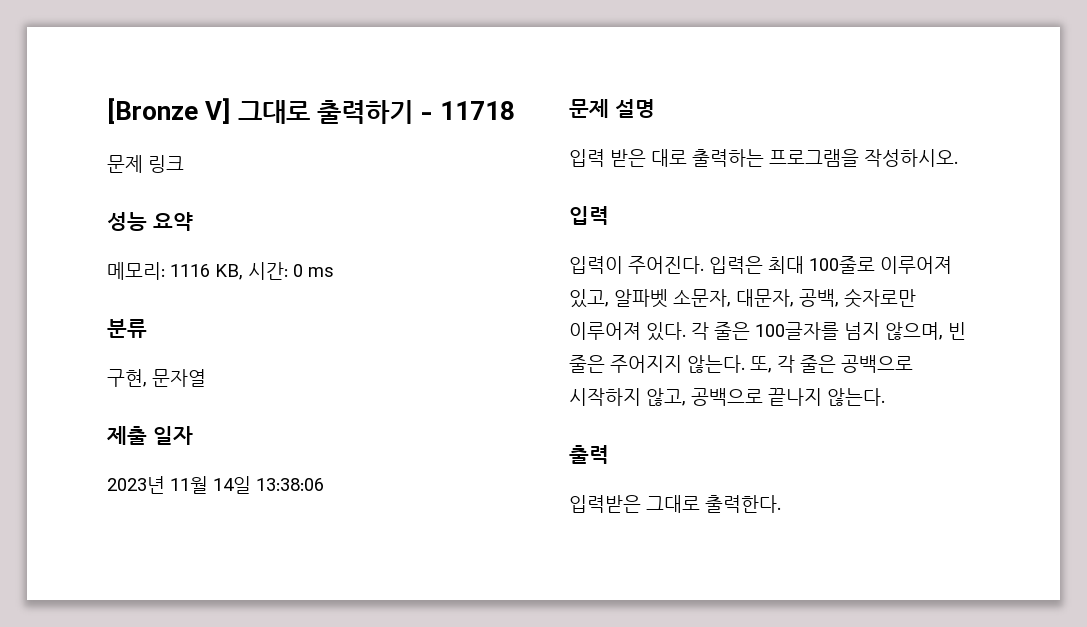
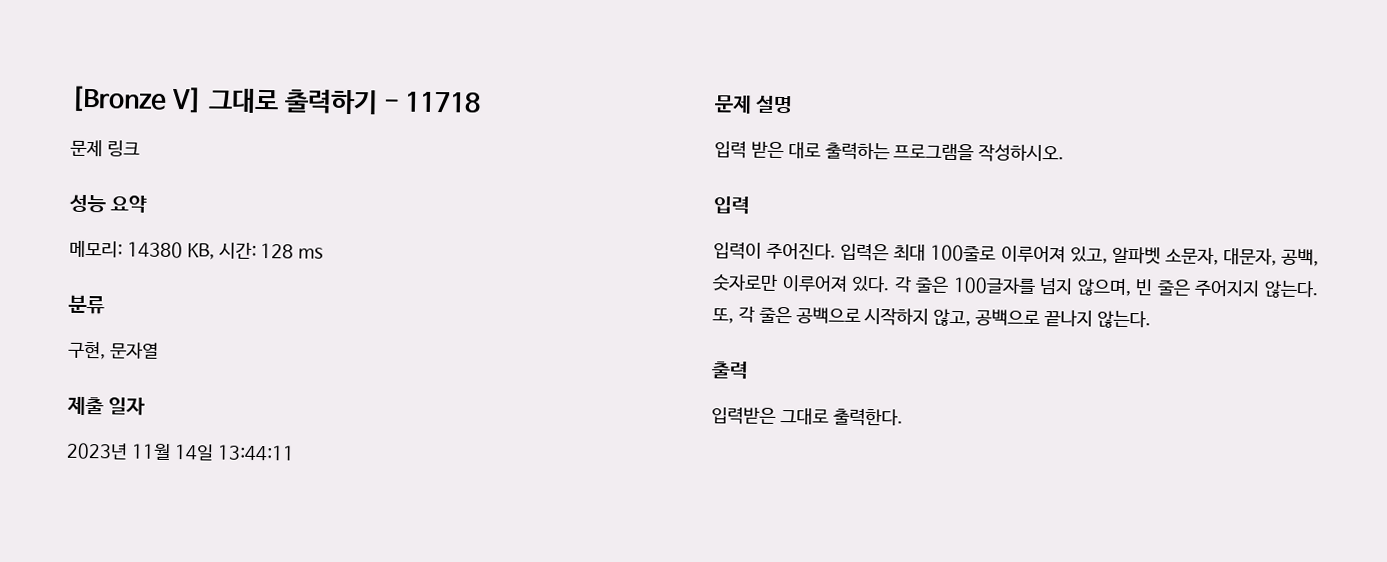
[170,264,210,277] 1116 -> [126,241,183,259] 14380
[293,264,303,277] 0 -> [260,243,295,259] 128
[256,478,324,491] 13:38:06 -> [216,444,295,462] 13:44:11

